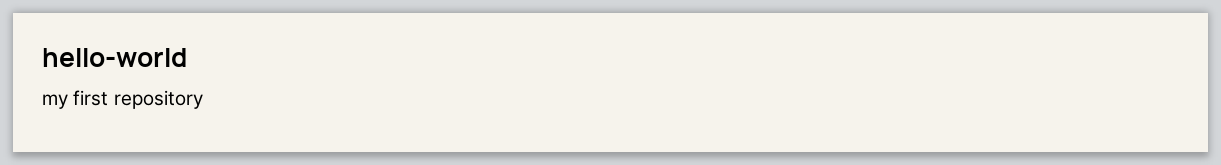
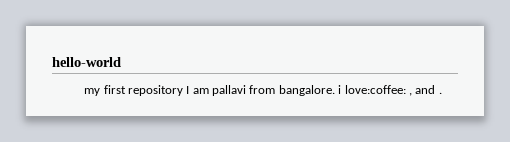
(203, 99) none -> [186,85,442,96] I am pallavi from bangalore. i love:coffee: , and .

